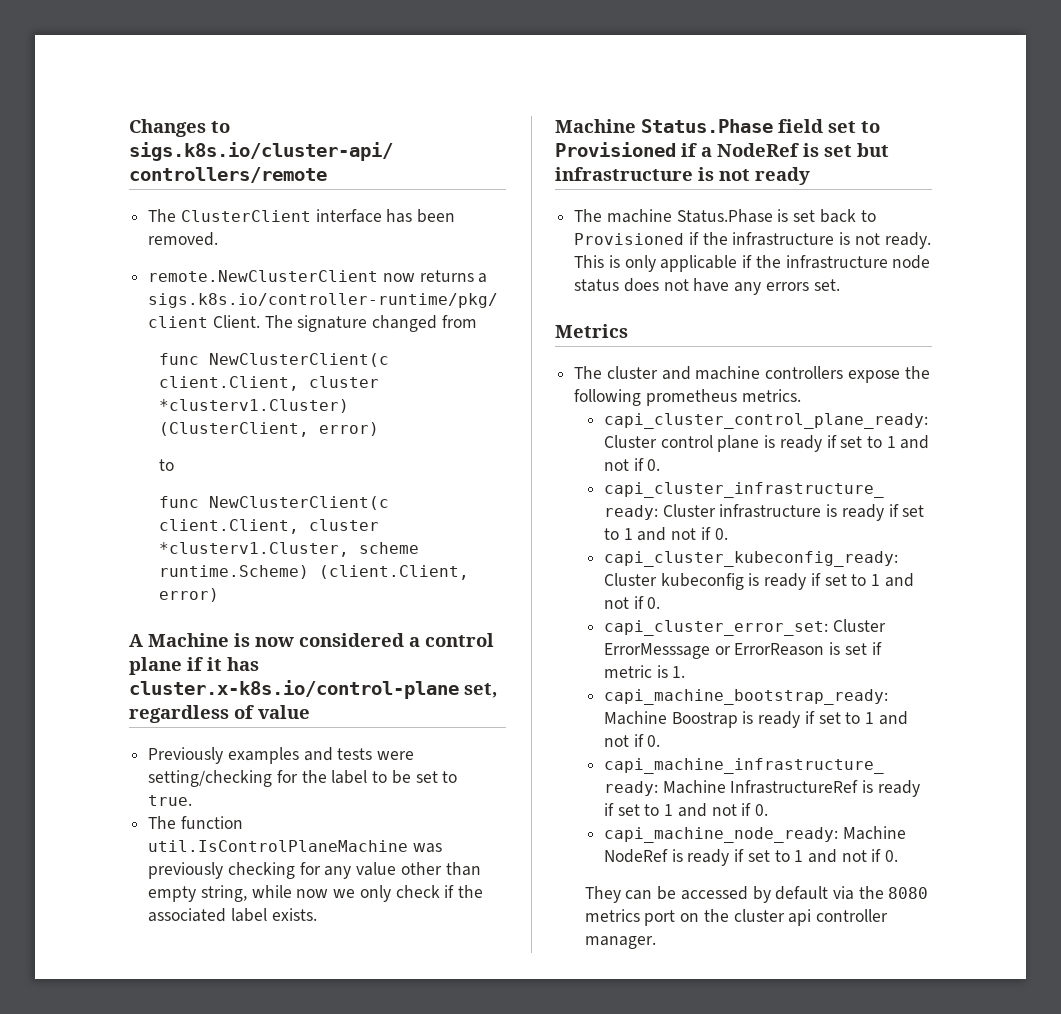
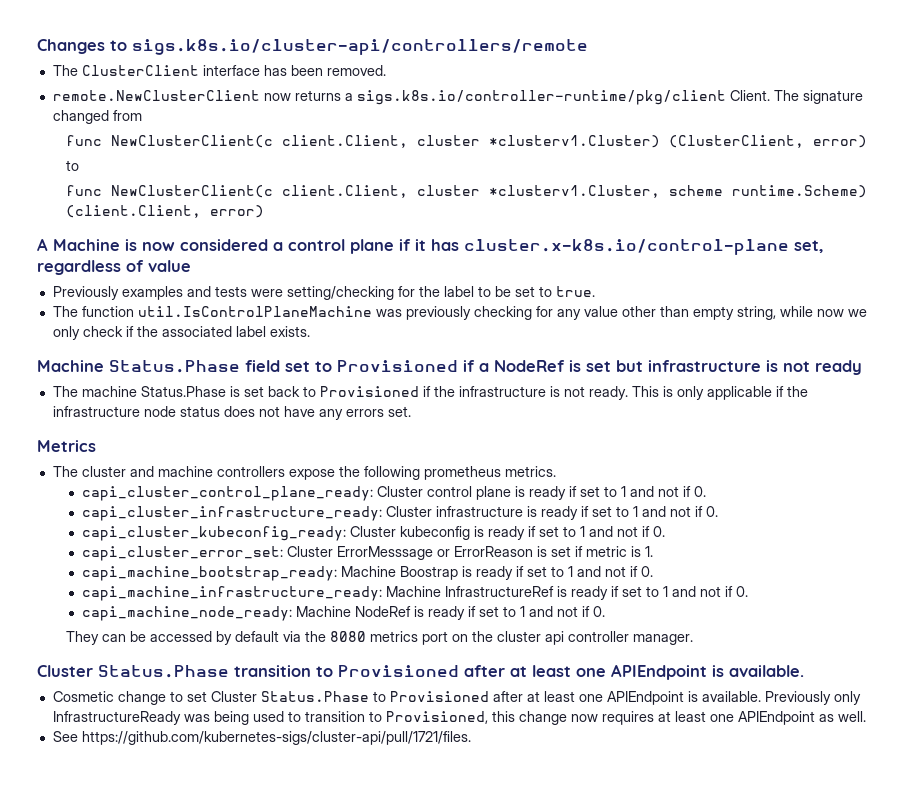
(656, 942) none -> [37,664,804,680] [52,691,861,705] [52,711,866,725] [52,731,471,745] // Cluster Status.Phase transition to Provisioned after at least one APIEndpoint is available. // Cosmetic change to set Cluster Status.Phase to Provisioned after at least one APIEndpoint is available. Previously only InfrastructureReady was being used to transition to Provisioned, this change now requires at least one APIEndpoint as well. // See https://github.com/kubernetes-sigs/cluster-api/pull/1721/files.

